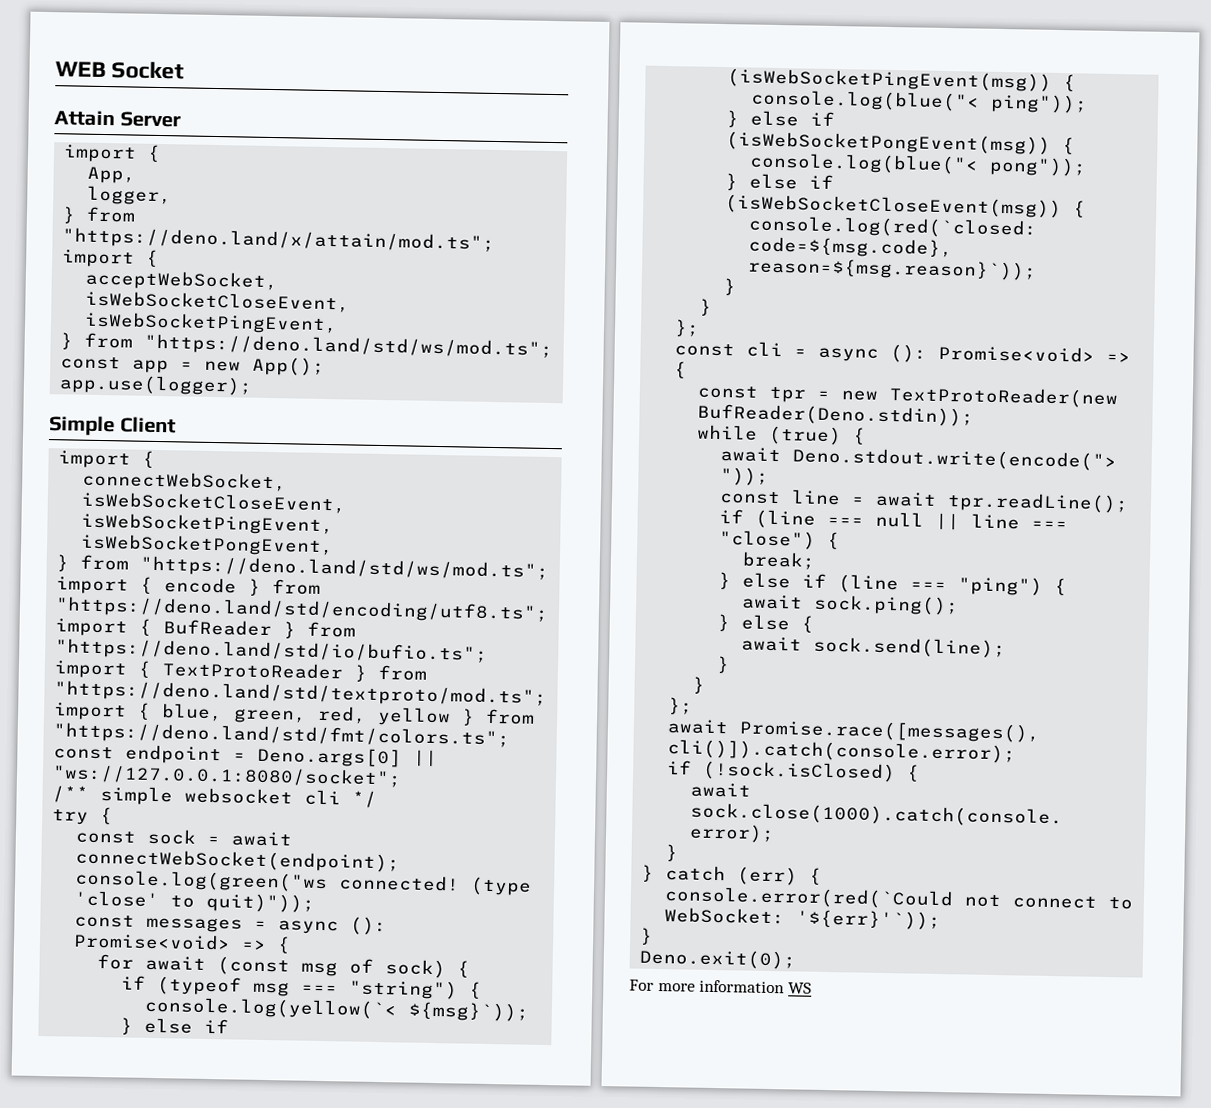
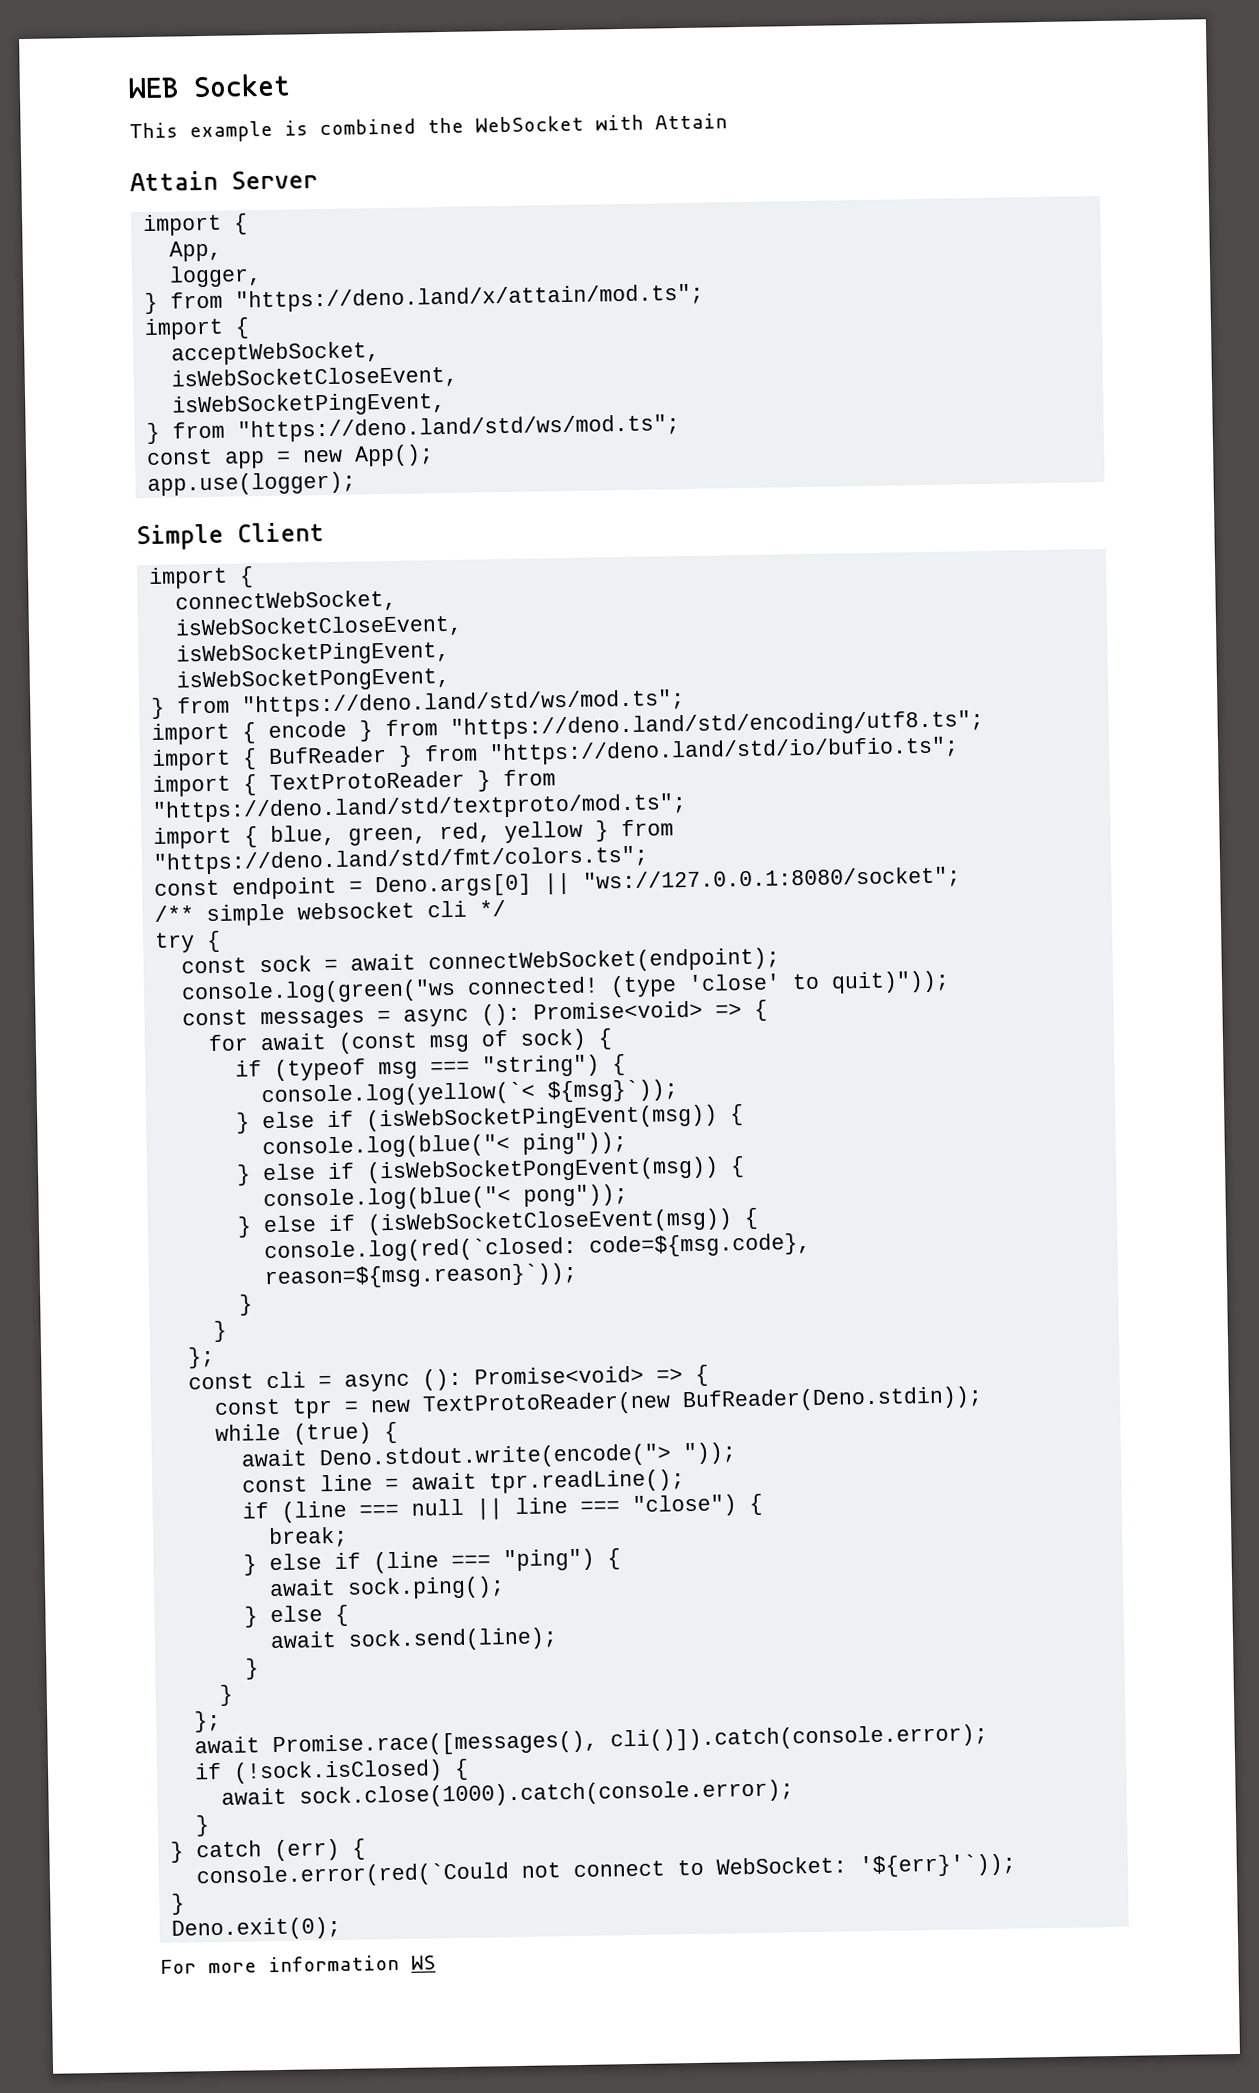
(185, 70) none -> [129,113,728,143] // This example is combined the WebSocket with Attain

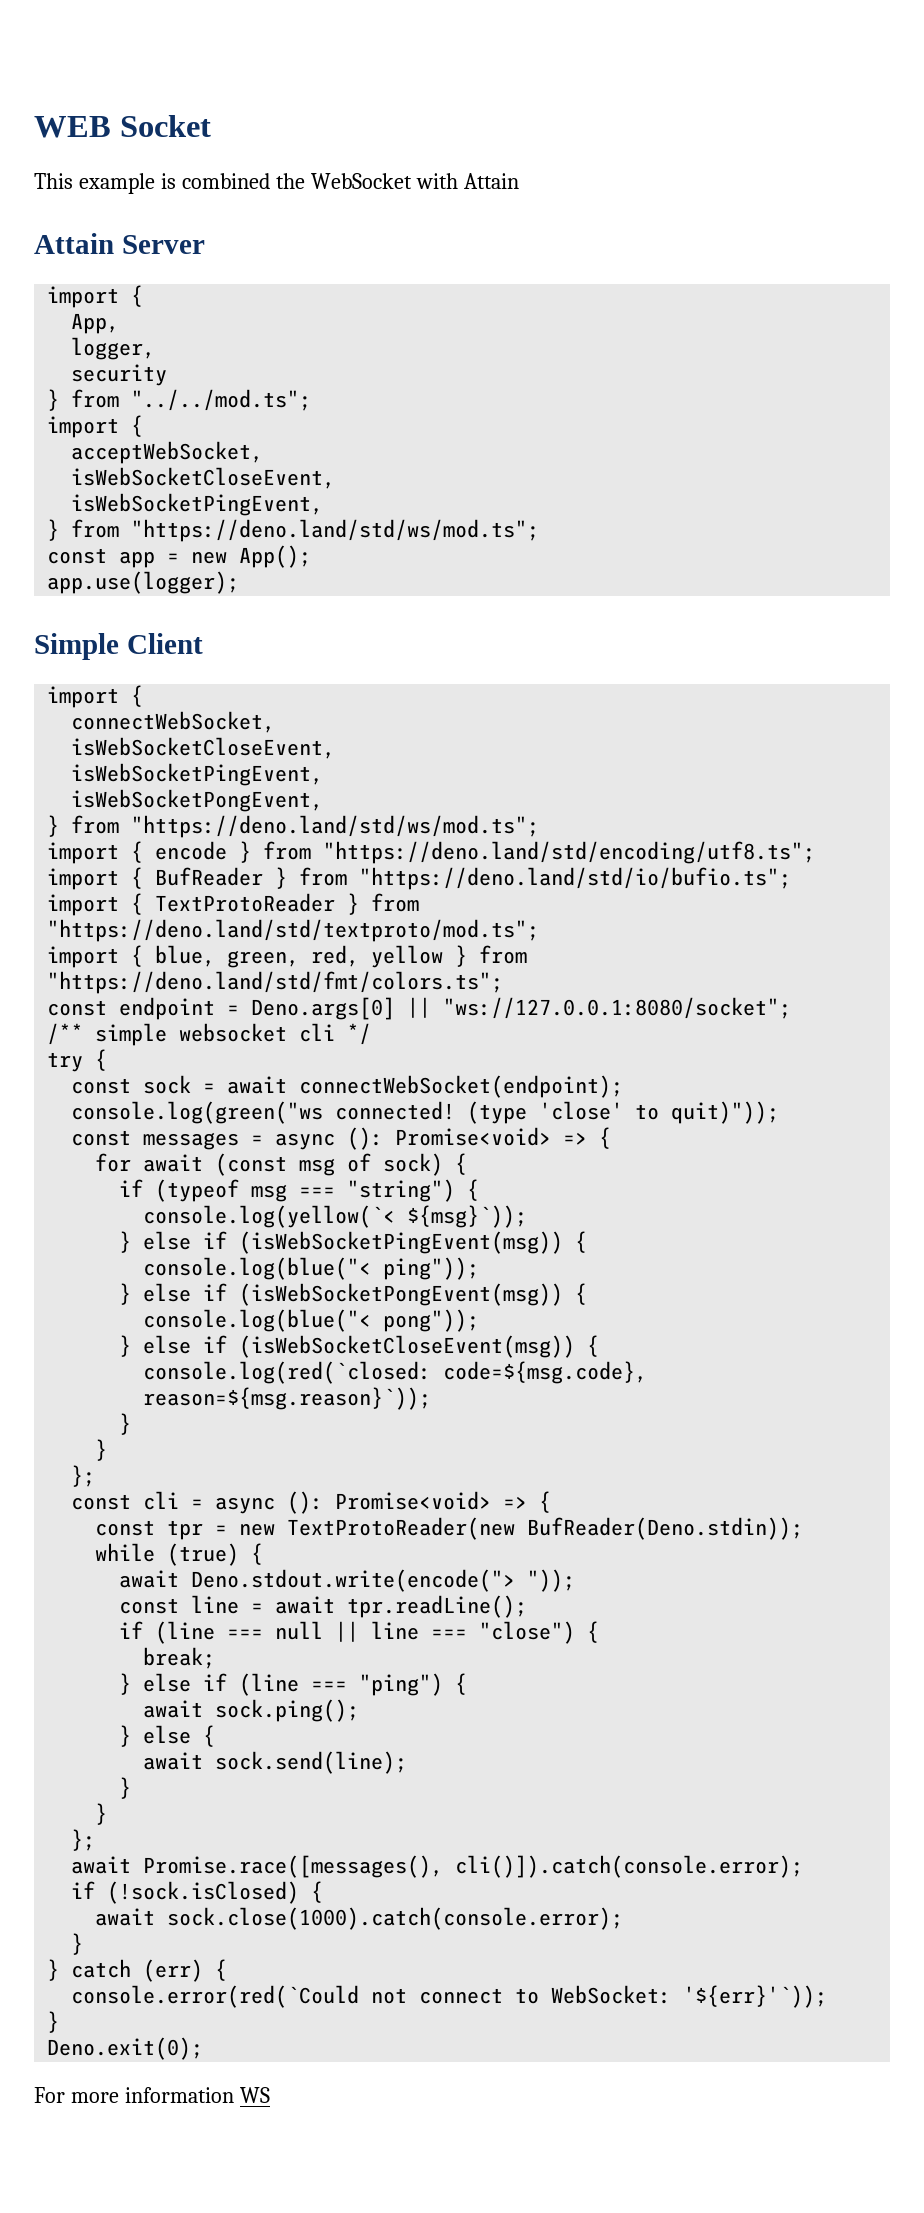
[144,283,705,315] // } from "https://deno.land/x/attain/mod.ts"; -> [71,364,168,386] [47,389,312,411] // security // } from "../../mod.ts";

